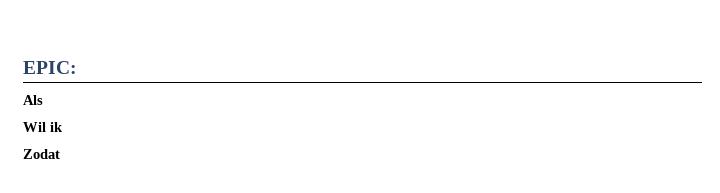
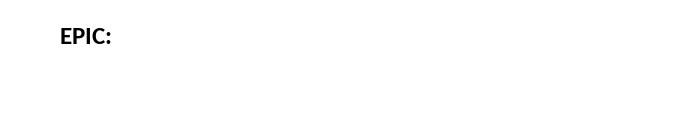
[23,95,43,105] [23,122,63,132] [23,149,60,159] // Als // Wil ik // Zodat -> (112, 36) none

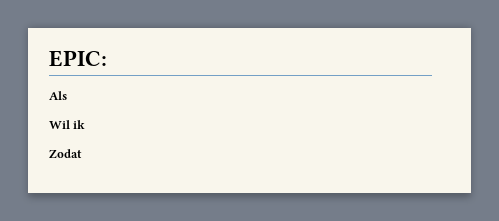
(112, 36) none -> [49,91,67,100] [49,120,86,129] [49,149,82,158] // Als // Wil ik // Zodat

